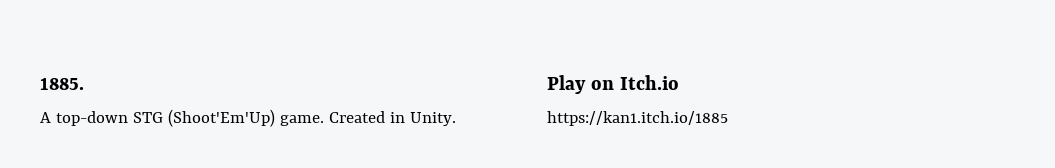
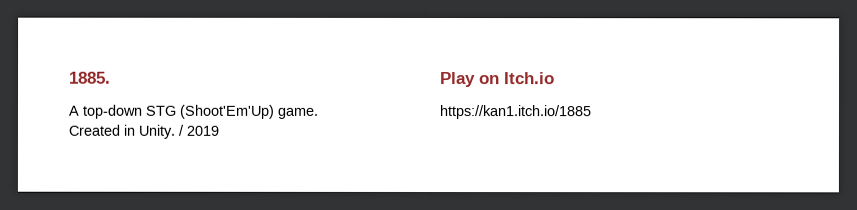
(324, 120) none -> (318, 113) //
(456, 119) none -> [178,124,219,136] / 2019

